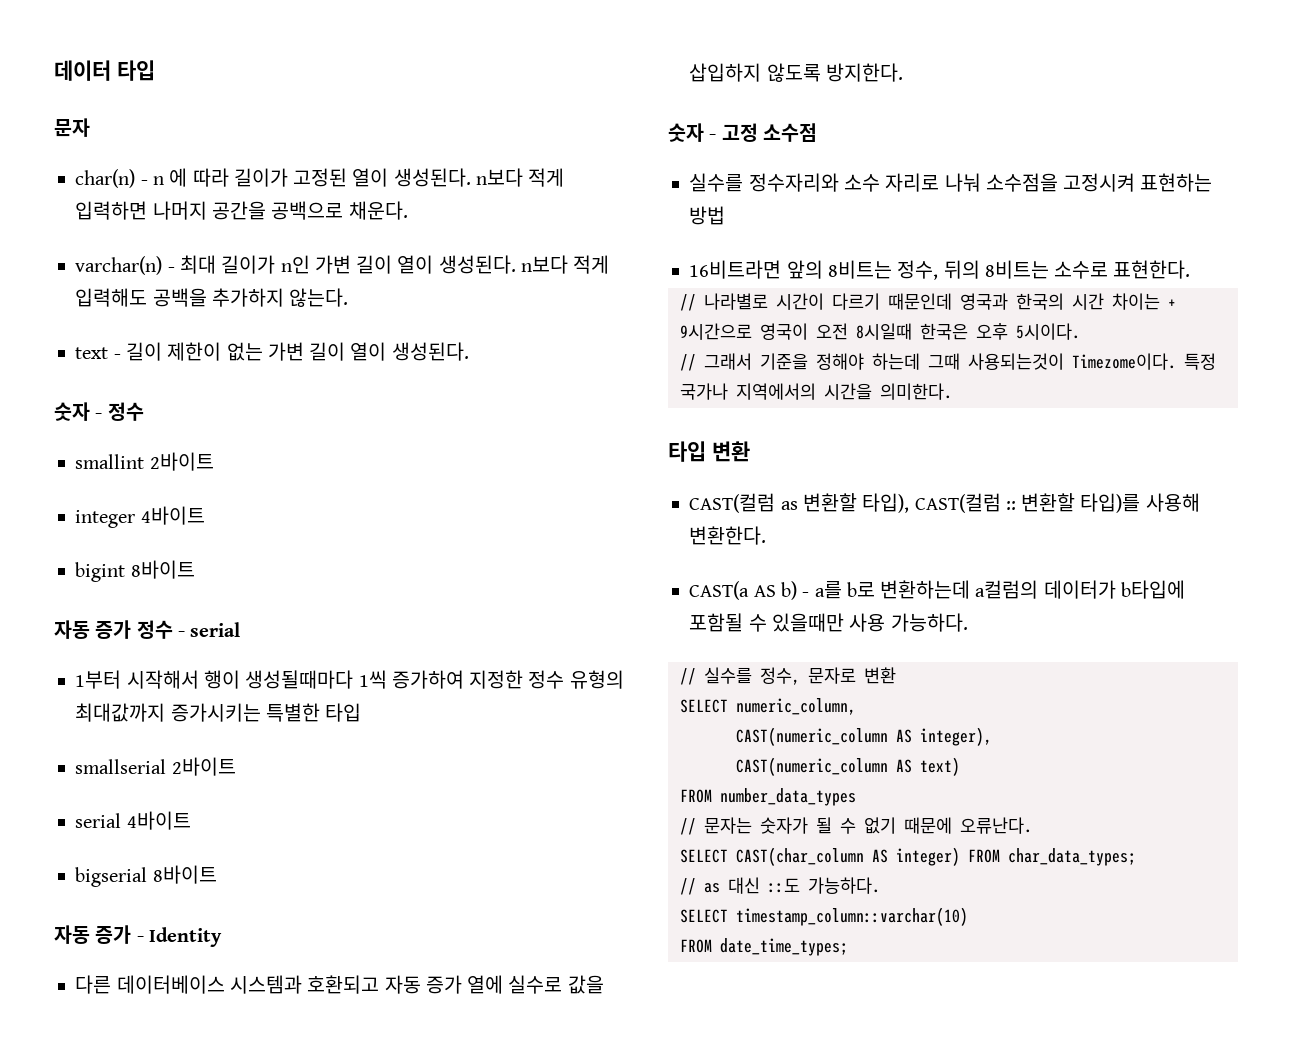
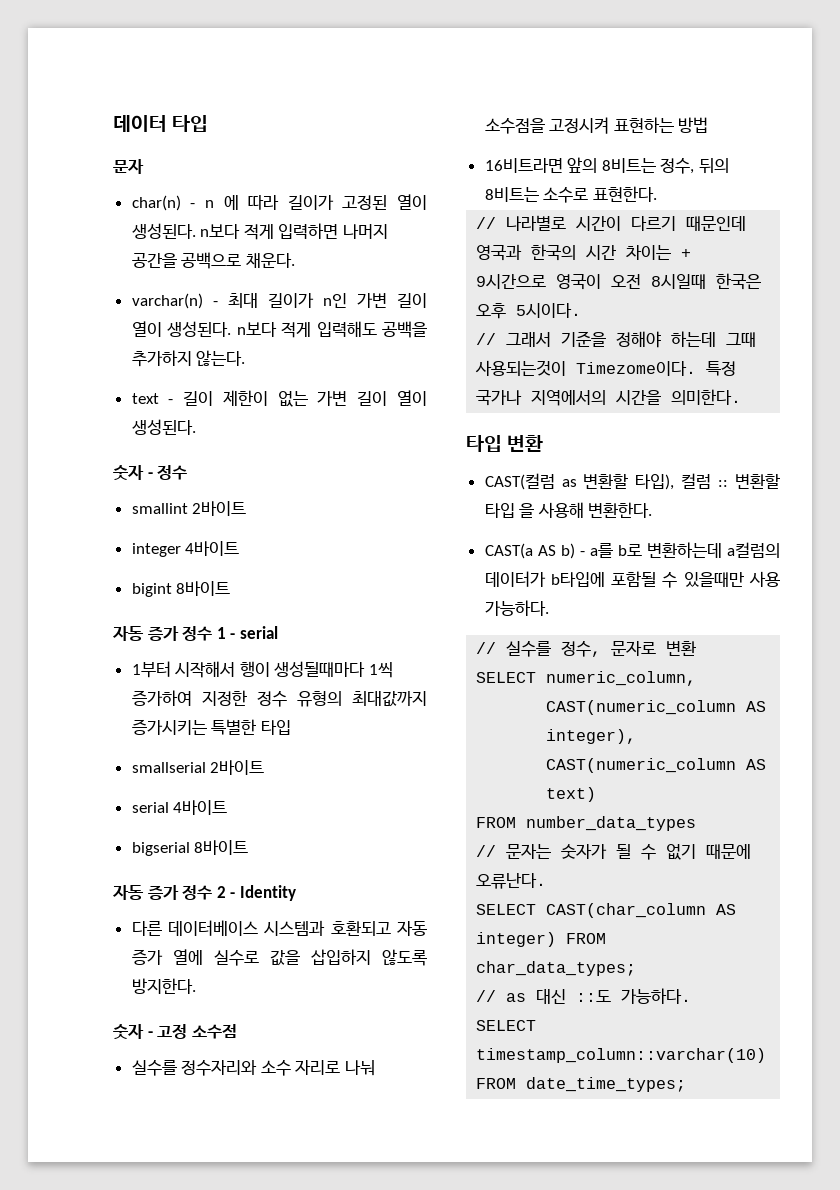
(173, 629) none -> [216,627,226,639] 1
(132, 934) none -> [182,885,226,900] 정수 2
[914,493,1001,513] CAST(컬럼 -> [681,473,712,489] 컬럼
[1080,493,1141,513] 타입)를 -> [484,503,535,518] 타입 을

